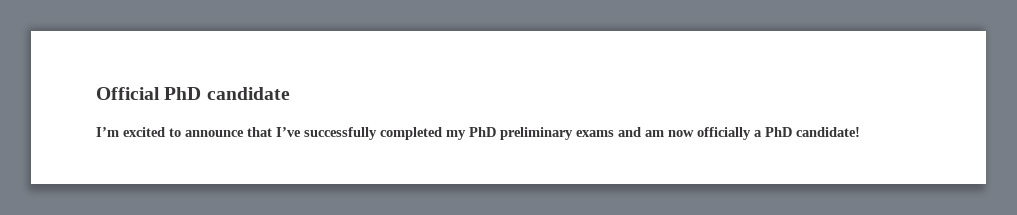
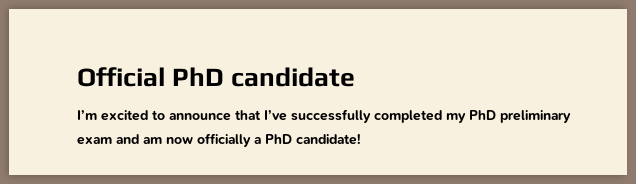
[576,130,614,137] exams -> [77,137,112,145] exam

